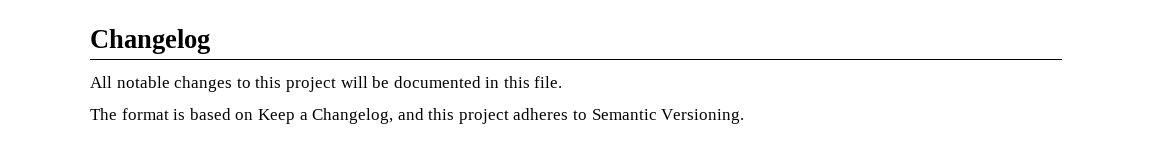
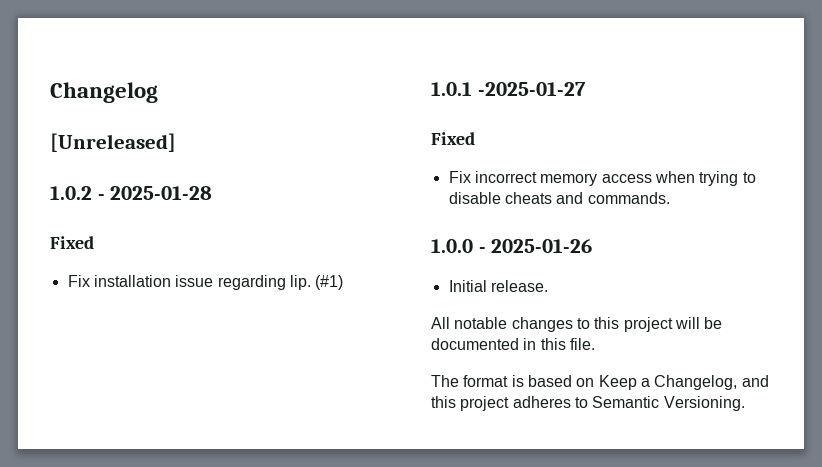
(210, 41) none -> [50,133,176,152] [50,186,213,200] [50,236,94,249] [67,275,344,290] [431,82,586,96] [431,132,475,145] [448,171,756,186] [448,192,670,204] [431,239,593,253] [448,280,548,292] // [Unreleased] // 1.0.2 - 2025-01-28 // Fixed // Fix installation issue regarding lip. (#1) // 1.0.1 -2025-01-27 // Fixed // Fix incorrect memory access when trying to disable cheats and commands. // 1.0.0 - 2025-01-26 // Initial release.

